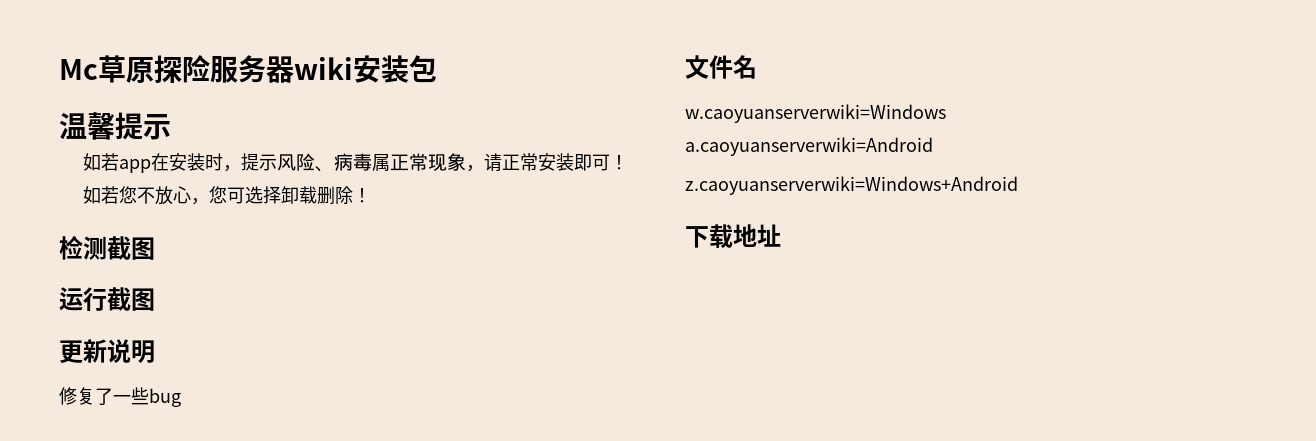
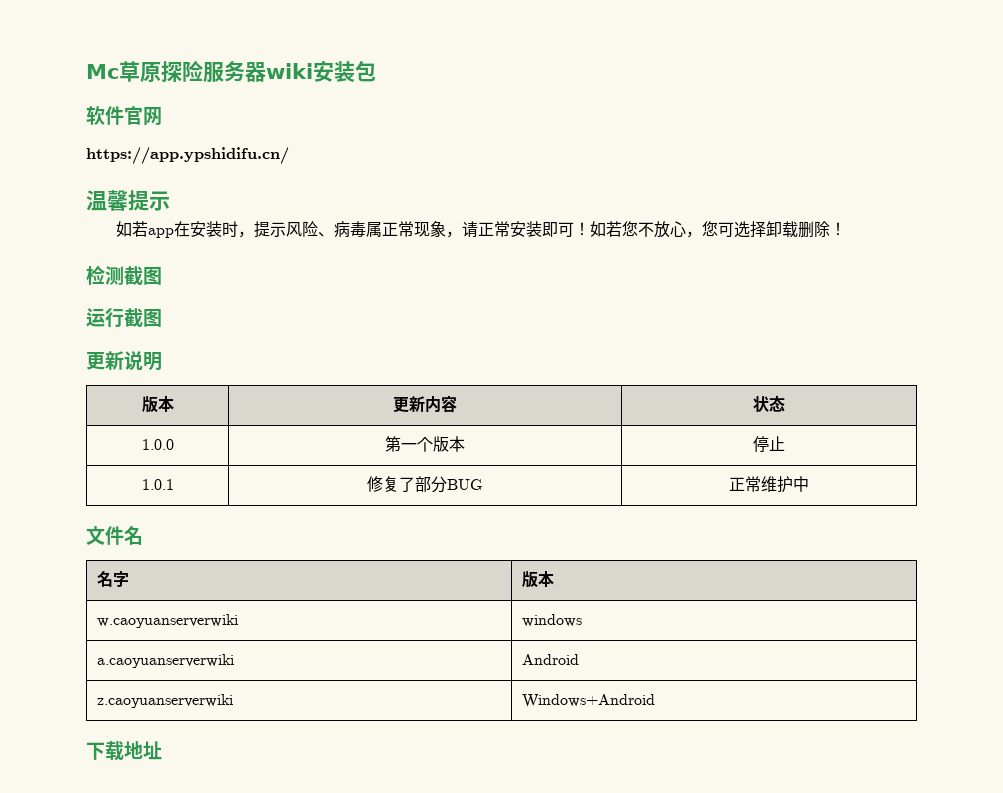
(437, 69) none -> [86,106,162,126] [86,147,289,165] // 软件官网 // https://app.ypshidifu.cn/
[59,387,181,407] [685,55,757,79] [685,104,946,123] [685,137,933,156] [685,176,1018,195] // 修复了一些bug // 文件名 // w.caoyuanserverwiki=Windows // a.caoyuanserverwiki=Android // z.caoyuanserverwiki=Windows+Android -> [141,396,174,413] [393,395,457,413] [753,395,785,412] [141,439,174,450] [385,436,465,452] [753,436,785,452] [141,479,174,490] [367,476,483,493] [729,476,809,493] [86,526,143,545] [96,571,129,587] [521,571,554,588] [96,614,238,628] [521,614,582,627] [96,654,234,668] [521,654,579,665] [96,694,233,708] [521,694,655,708] // 版本 | 更新内容 | 状态 // 1.0.0 | 第一个版本 | 停止 // 1.0.1 | 修复了部分BUG | 正常维护中 // 文件名 // 名字 | 版本 // w.caoyuanserverwiki | windows // a.caoyuanserverwiki | Android // z.caoyuanserverwiki | Windows+Android

